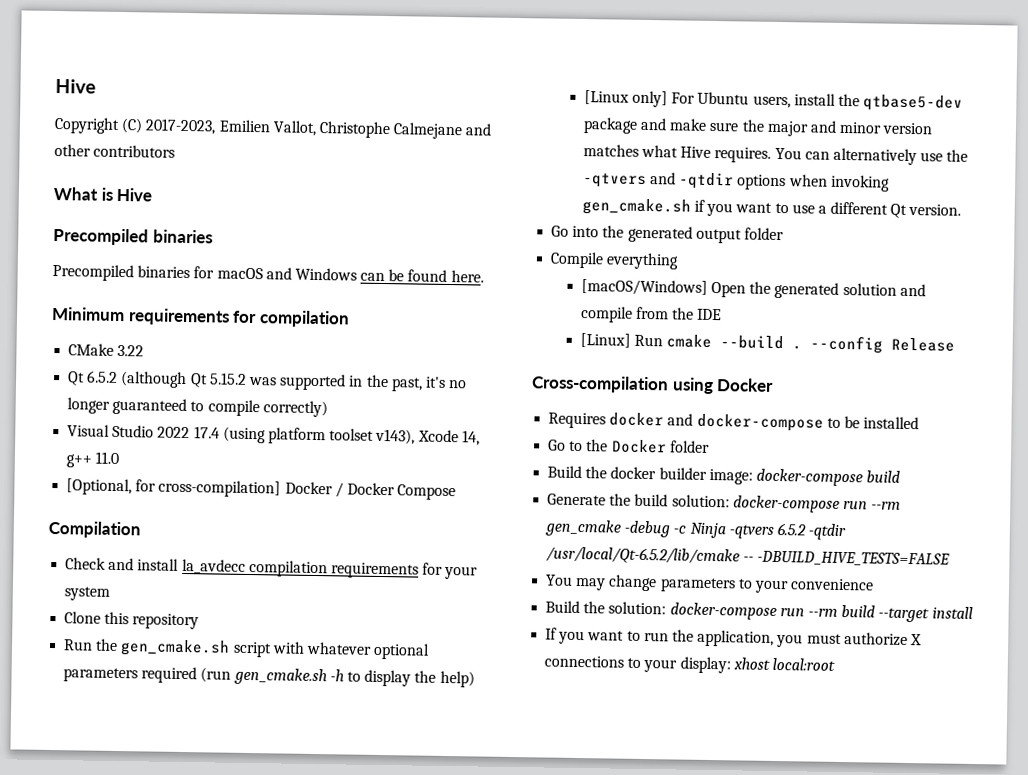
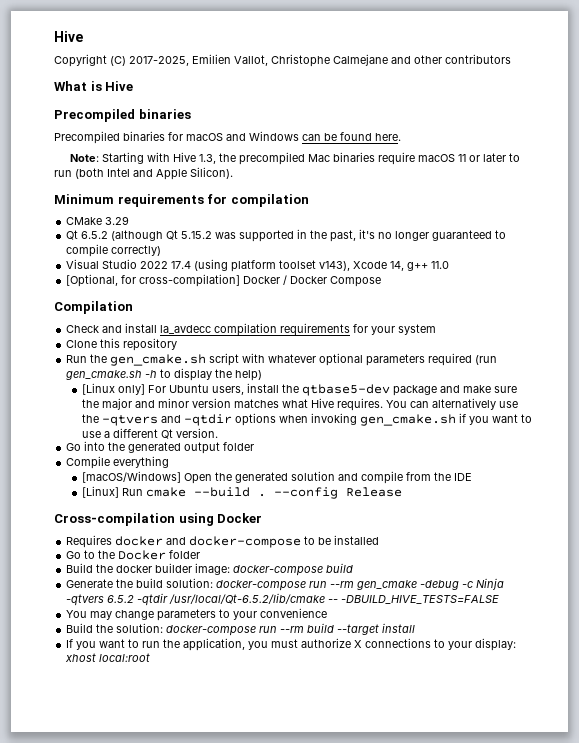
[145,118,217,135] 2017-2023, -> [129,56,189,66] 2017-2025,
(484, 276) none -> [70,152,521,165] [54,167,233,180] // Note: Starting with Hive 1.3, the precompiled Mac binaries require macOS 11 or later to run (both Intel and Apple Silicon).
[117,344,145,357] 3.22 -> [105,216,130,225] 3.29

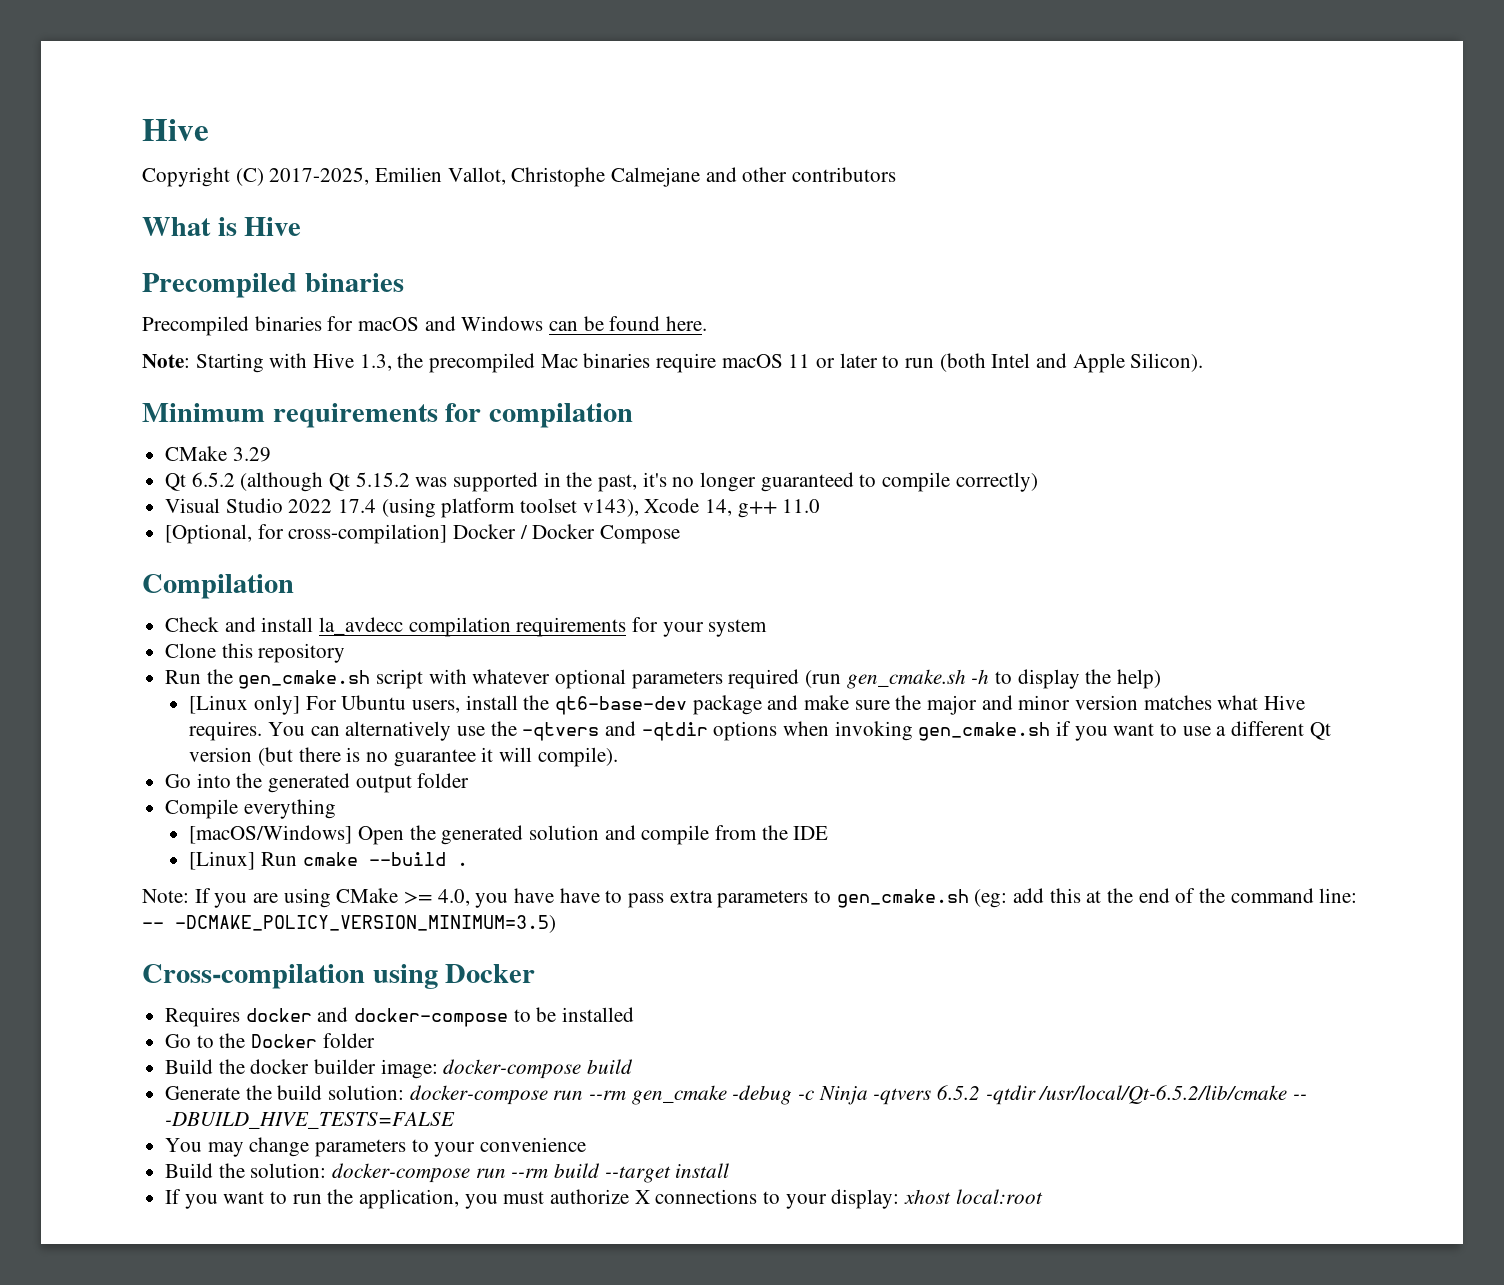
[302,384,391,396] qtbase5-dev -> [554,696,687,715] qt6-base-dev
[176,428,219,438] version. -> [189,747,618,767] version (but there is no guarantee it will compile).
[274,487,403,499] --config Release -> [142,888,1358,908] [142,915,556,933] // Note: If you are using CMake >= 4.0, you have have to pass extra parameters to gen_cmake.sh (eg: add this at the end of the command line: -- -DCMAKE_POLICY_VERSION_MINIMUM=3.5)

